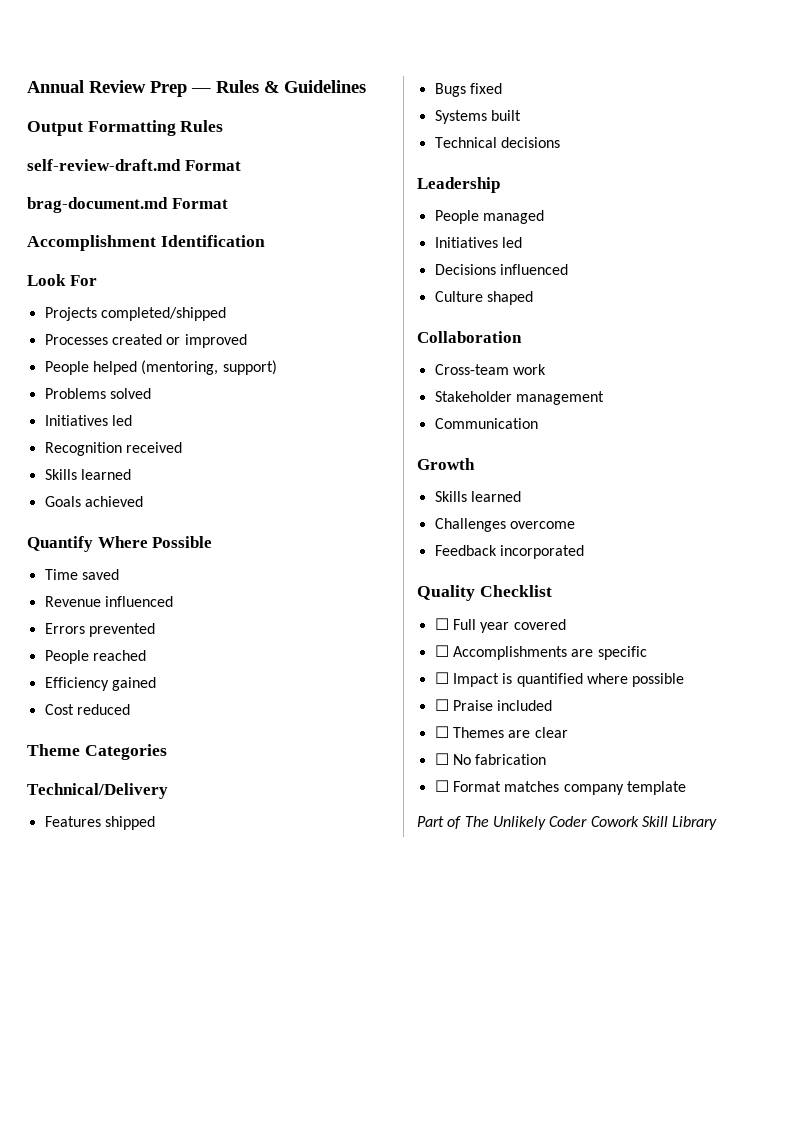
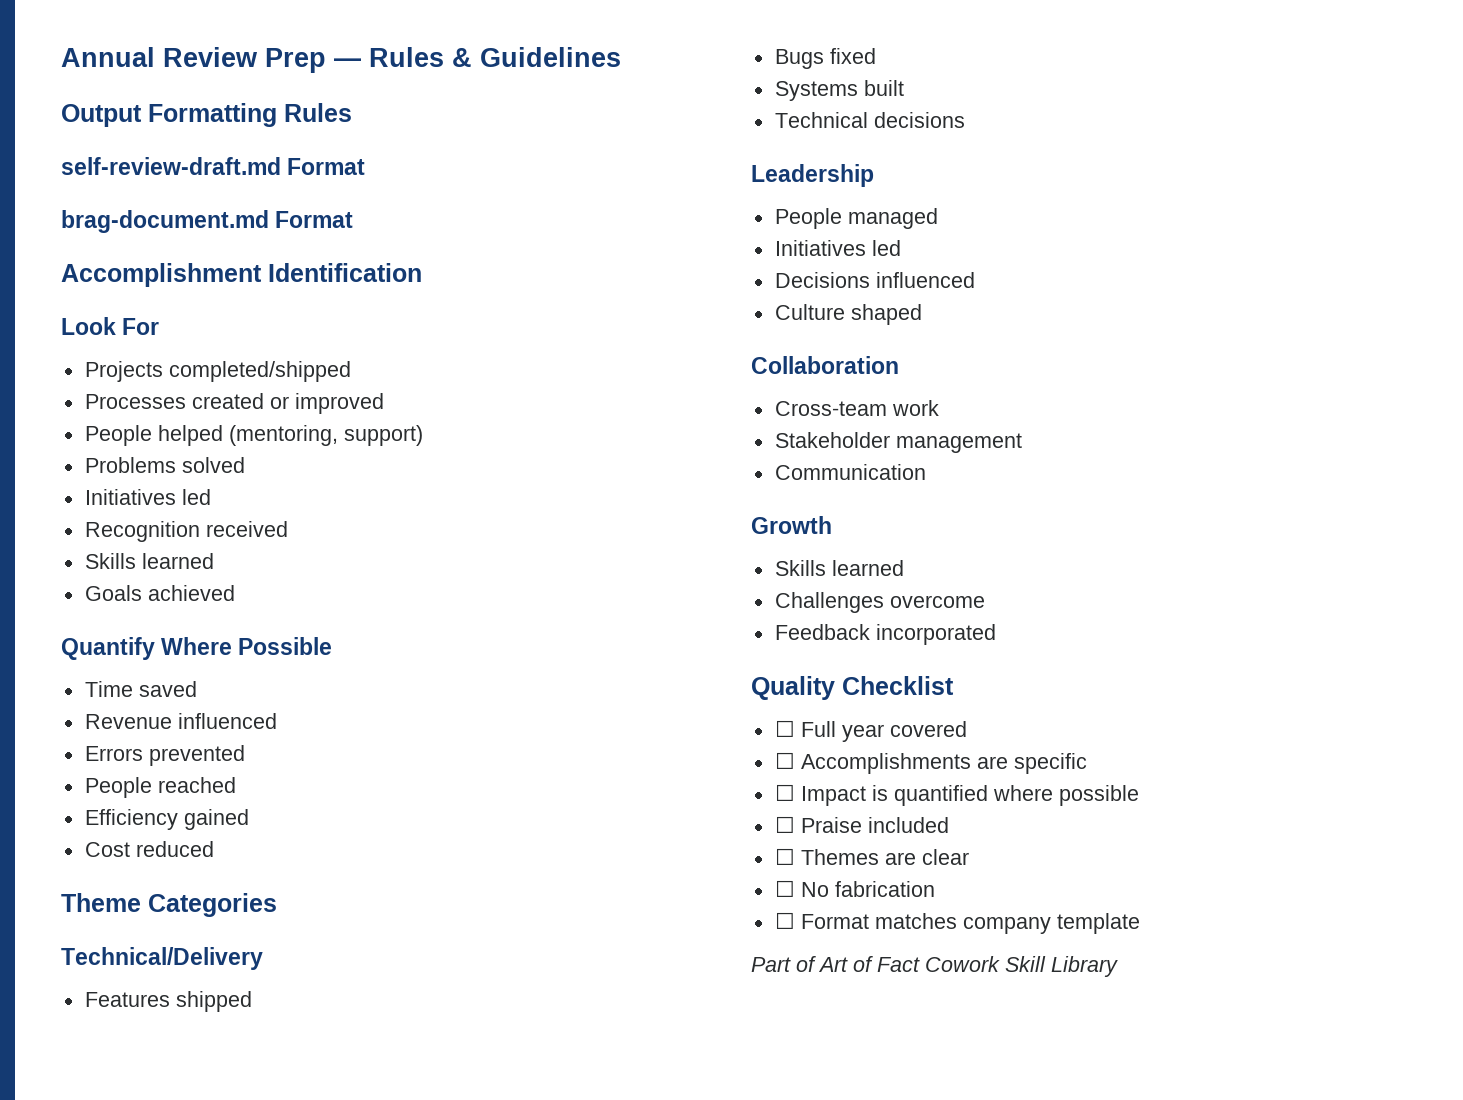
[464,816,588,830] The Unlikely Coder -> [818,956,920,972] Art of Fact

